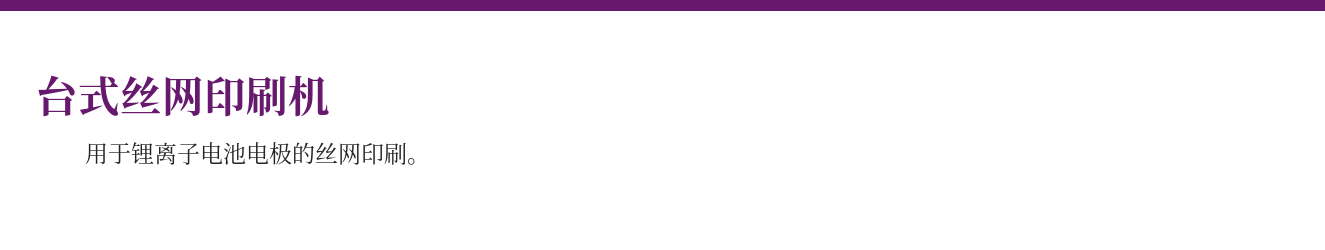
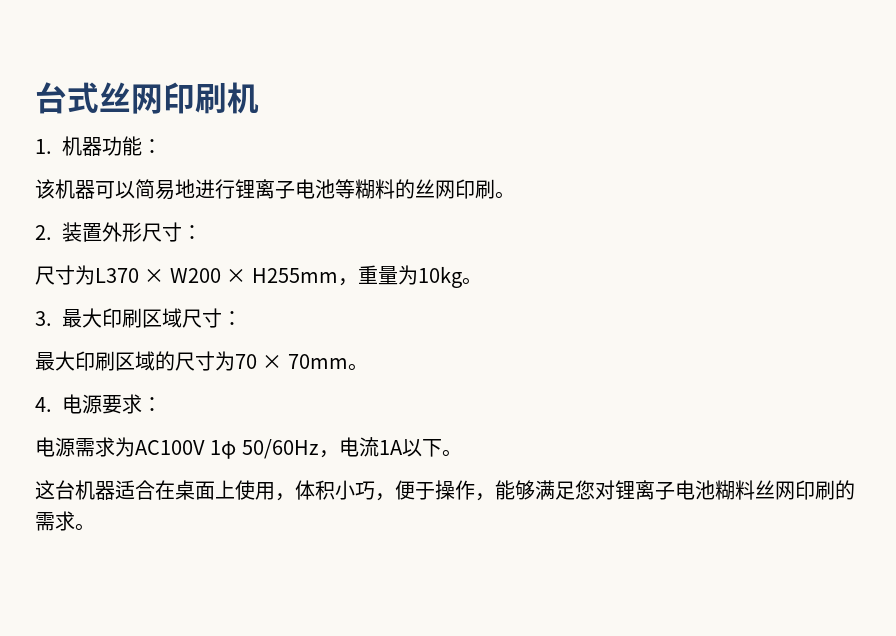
[84,142,292,165] 用于锂离子电池电极 -> [35,136,163,156] [35,179,395,200] 1.机器功能： // 该机器可以简易地进行锂离子电池等糊料
(430, 161) none -> [35,222,203,242] [35,265,482,288] [35,308,243,328] [35,351,368,371] [35,394,163,414] [35,437,462,459] [35,480,855,501] [35,511,95,531] // 2.装置外形尺寸： // 尺寸为L370 × W200 × H255mm，重量为10kg。 // 3.最大印刷区域尺寸： // 最大印刷区域的尺寸为70 × 70mm。 // 4.电源要求： // 电源需求为AC100V 1φ 50/60Hz，电流1A以下。 // 这台机器适合在桌面上使用，体积小巧，便于操作，能够满足您对锂离子电池糊料丝网印刷的需求。

